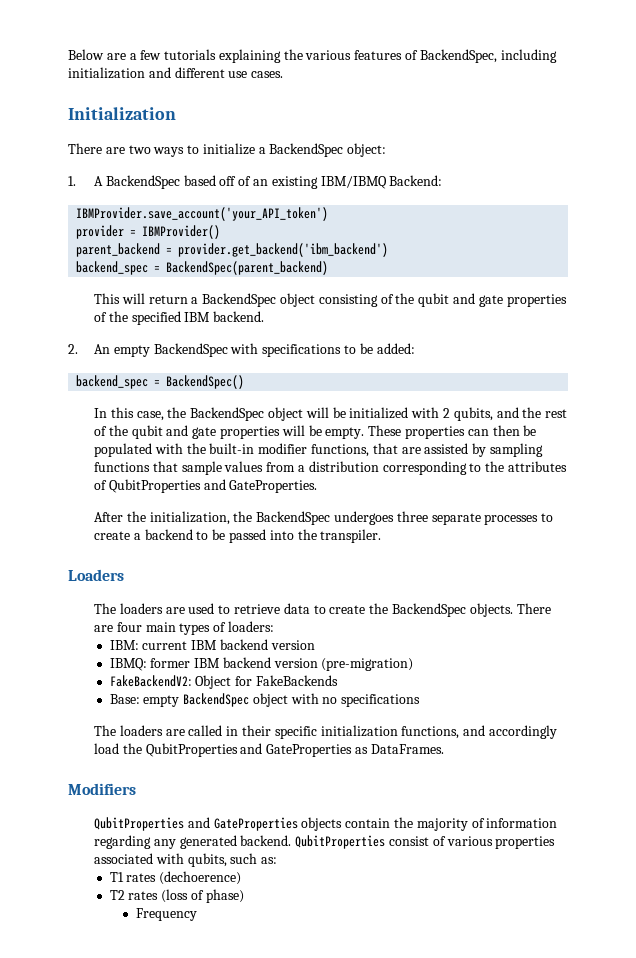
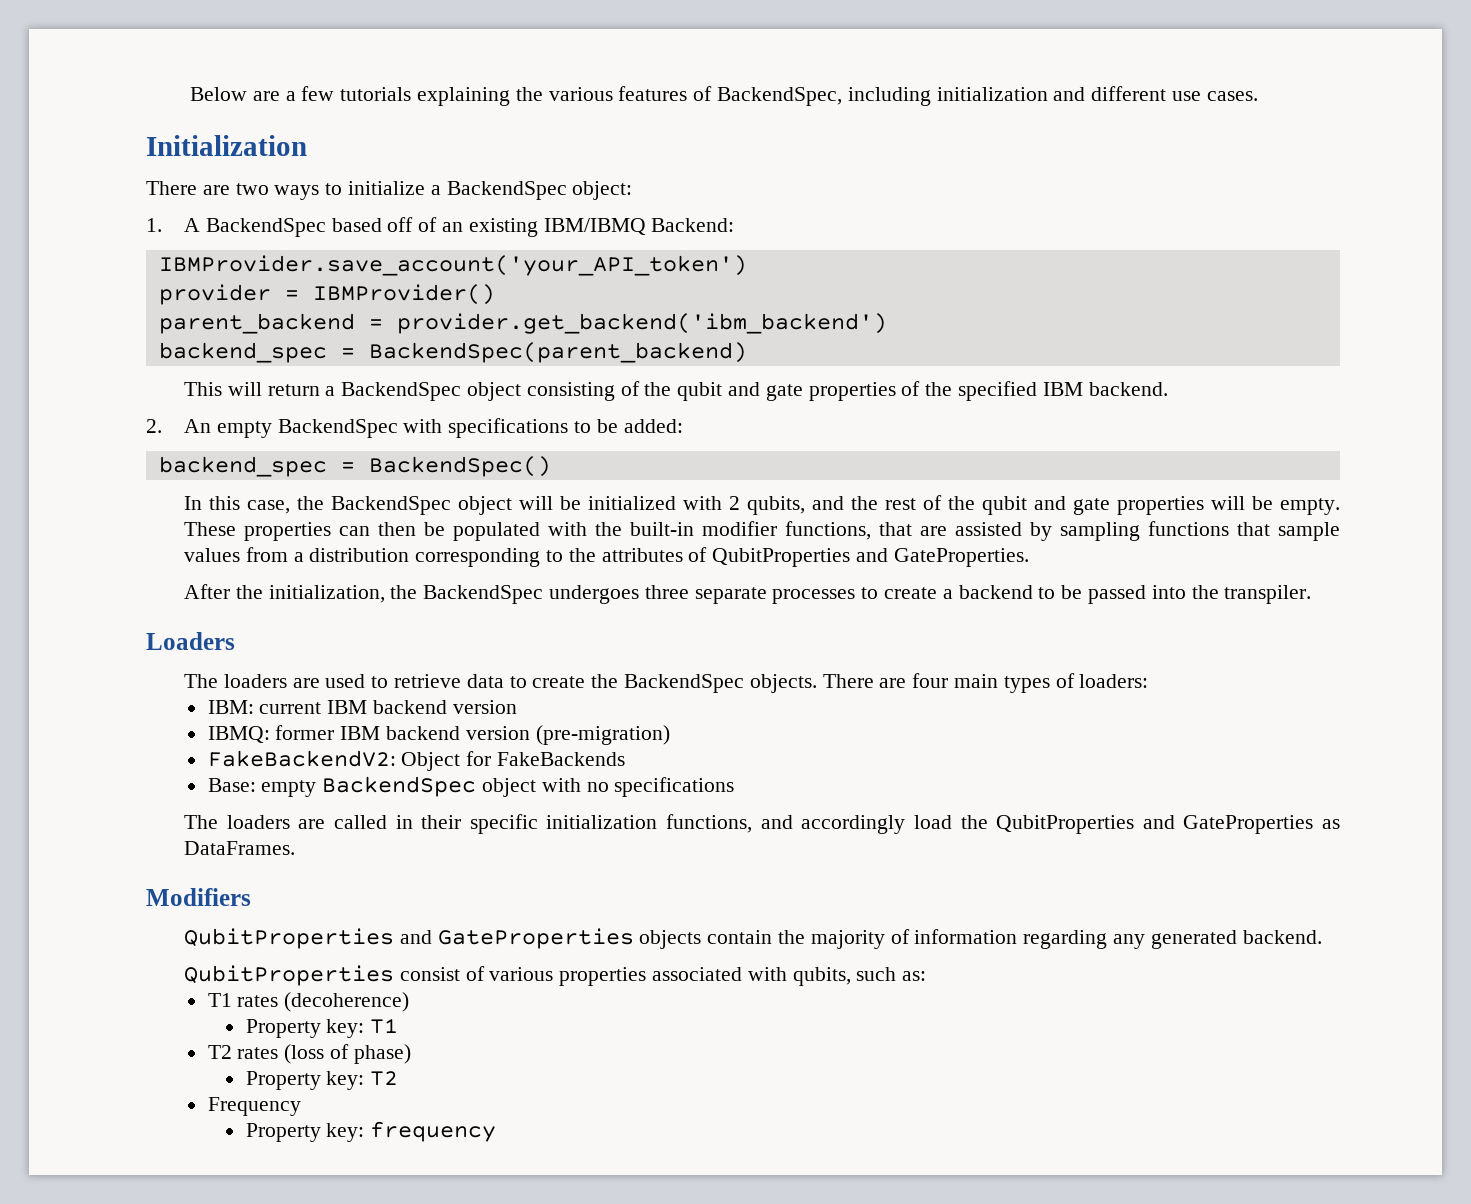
(292, 840) none -> (1322, 937) //
[159,871,242,885] (dechoerence) -> [284,992,410,1012] [245,1018,399,1038] (decoherence) // Property key: T1
[135,908,197,921] Frequency -> [245,1071,399,1090] [207,1097,301,1116] [245,1121,497,1142] Property key: T2 // Frequency // Property key: frequency

